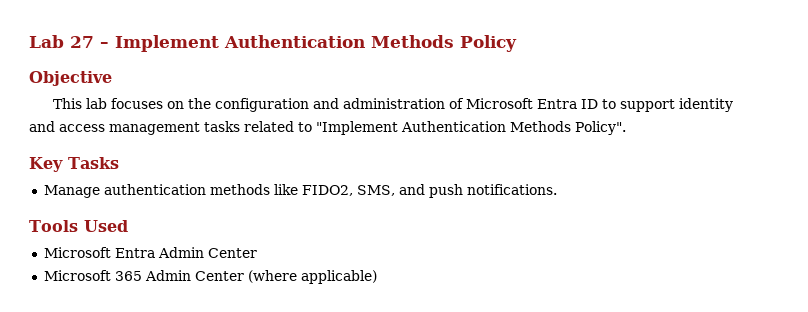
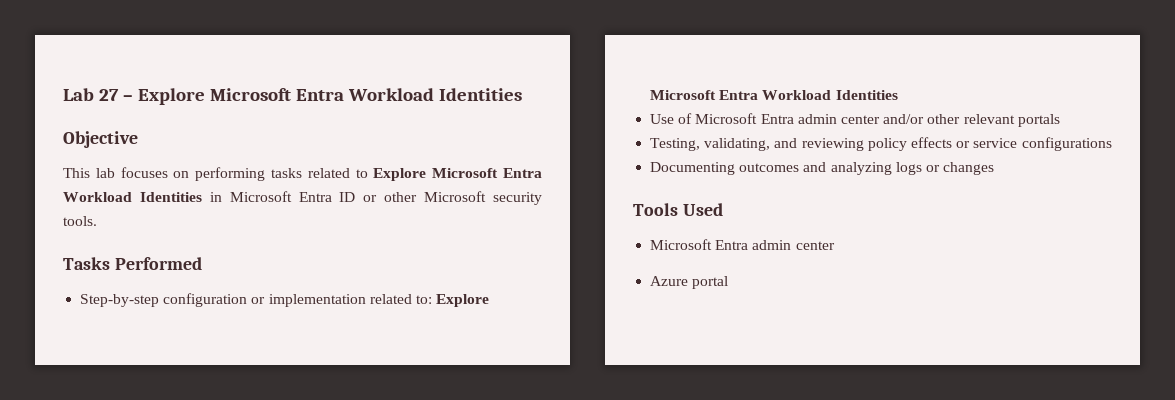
[115,35,517,52] Implement Authentication Methods Policy -> [137,88,522,105] Explore Microsoft Entra Workload Identities
[187,98,733,112] [29,121,626,135] [29,157,119,172] [43,184,557,198] [29,220,128,232] [43,247,257,258] [43,270,377,284] the configuration and administration of Microsoft Entra ID to support identity and access management tasks related to "Implement Authentication Methods Policy". // Key Tasks // Manage authentication methods like FIDO2, SMS, and push notifications. // Tools Used // Microsoft Entra Admin Center // Microsoft 365 Admin Center (where applicable) -> [195,167,542,181] [63,191,543,205] [63,216,97,226] [63,257,202,270] [80,293,490,307] [650,90,898,100] [650,113,1060,127] [650,137,1112,151] [650,162,995,175] [633,203,723,216] [650,239,835,250] [650,276,729,289] performing tasks related to Explore Microsoft Entra Workload Identities in Microsoft Entra ID or other Microsoft security tools. // Tasks Performed // Step-by-step configuration or implementation related to: Explore Microsoft Entra Workload Identities // Use of Microsoft Entra admin center and/or other relevant portals // Testing, validating, and reviewing policy effects or service configurations // Documenting outcomes and analyzing logs or changes // Tools Used // Microsoft Entra admin center // Azure portal

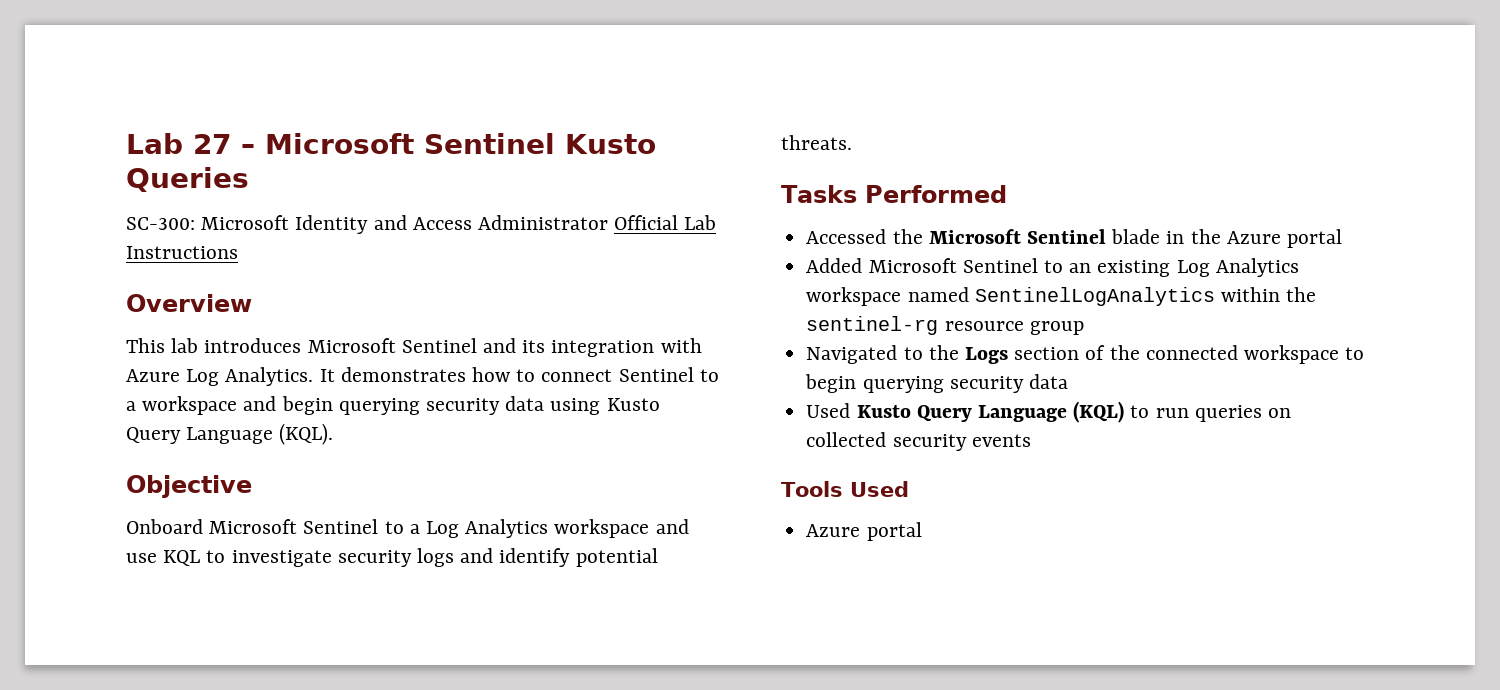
[137,88,522,105] [63,131,138,148] [63,167,542,181] [63,191,543,205] [63,216,97,226] [63,257,202,270] [80,293,490,307] [650,90,898,100] [650,113,1060,127] [650,137,1112,151] [650,162,995,175] [633,203,723,216] [650,239,835,250] Explore Microsoft Entra Workload Identities // Objective // This lab focuses on performing tasks related to Explore Microsoft Entra Workload Identities in Microsoft Entra ID or other Microsoft security tools. // Tasks Performed // Step-by-step configuration or implementation related to: Explore Microsoft Entra Workload Identities // Use of Microsoft Entra admin center and/or other relevant portals // Testing, validating, and reviewing policy effects or service configurations // Documenting outcomes and analyzing logs or changes // Tools Used // Microsoft Entra admin center -> [265,133,656,154] [126,167,249,192] [126,215,717,234] [126,246,238,259] [126,294,252,312] [126,338,702,357] [126,367,719,386] [126,396,660,415] [126,423,334,445] [126,475,252,498] [126,519,689,538] [126,548,658,567] [781,135,852,150] [781,185,1007,203] [806,229,1342,248] [806,258,1299,277] [806,287,1317,306] [806,316,1084,335] [806,345,1365,364] [805,374,1068,393] [806,401,1291,423] [806,432,1031,451] [781,481,909,497] Microsoft Sentinel Kusto Queries // SC-300: Microsoft Identity and Access Administrator Official Lab Instructions // Overview // This lab introduces Microsoft Sentinel and its integration with Azure Log Analytics. It demonstrates how to connect Sentinel to a workspace and begin querying security data using Kusto Query Language (KQL). // Objective // Onboard Microsoft Sentinel to a Log Analytics workspace and use KQL to investigate security logs and identify potential threats. // Tasks Performed // Accessed the Microsoft Sentinel blade in the Azure portal // Added Microsoft Sentinel to an existing Log Analytics workspace named SentinelLogAnalytics within the sentinel-rg resource group // Navigated to the Logs section of the connected workspace to begin querying security data // Used Kusto Query Language (KQL) to run queries on collected security events // Tools Used

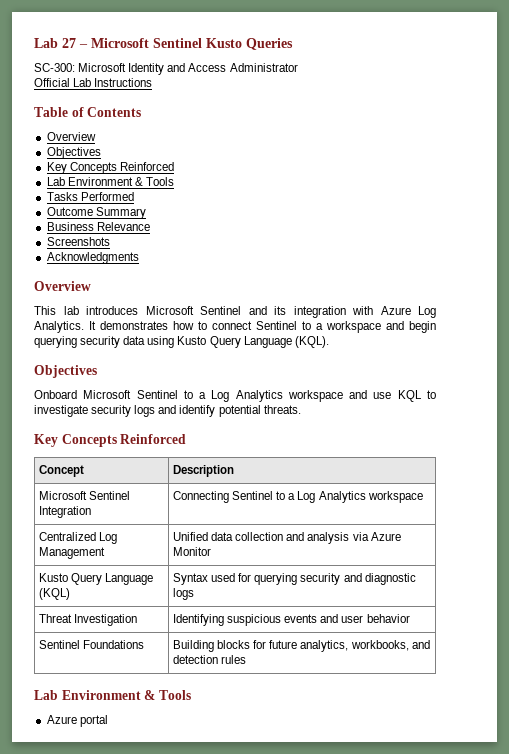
(609, 222) none -> (298, 67) //
(238, 252) none -> [34,107,142,117] [46,132,96,141] [46,147,101,159] [46,162,174,174] [46,177,174,186] [46,192,134,201] [46,207,146,219] [46,222,150,231] [46,237,110,246] [46,252,139,264] // Table of Contents // Overview // Objectives // Key Concepts Reinforced // Lab Environment & Tools // Tasks Performed // Outcome Summary // Business Relevance // Screenshots // Acknowledgments
[126,475,252,498] Objective -> [34,365,97,378] Objectives
[781,185,1007,203] [806,229,1342,248] [806,258,1299,277] [806,287,1317,306] [806,316,1084,335] [806,345,1365,364] [805,374,1068,393] [806,401,1291,423] [806,432,1031,451] [781,481,909,497] Tasks Performed // Accessed the Microsoft Sentinel blade in the Azure portal // Added Microsoft Sentinel to an existing Log Analytics workspace named SentinelLogAnalytics within the sentinel-rg resource group // Navigated to the Logs section of the connected workspace to begin querying security data // Used Kusto Query Language (KQL) to run queries on collected security events // Tools Used -> [34,434,187,447] [38,465,84,477] [172,465,234,477] [38,491,131,500] [38,506,91,518] [172,491,423,503] [38,532,118,544] [38,547,105,559] [172,532,401,544] [172,547,211,556] [38,573,154,585] [38,588,70,600] [172,573,416,585] [172,588,194,600] [38,614,138,626] [172,614,410,626] [38,640,145,649] [172,640,430,652] [172,655,247,664] [34,690,191,700] Key Concepts Reinforced // Concept | Description // Microsoft Sentinel Integration | Connecting Sentinel to a Log Analytics workspace // Centralized Log Management | Unified data collection and analysis via Azure Monitor // Kusto Query Language (KQL) | Syntax used for querying security and diagnostic logs // Threat Investigation | Identifying suspicious events and user behavior // Sentinel Foundations | Building blocks for future analytics, workbooks, and detection rules // Lab Environment & Tools

